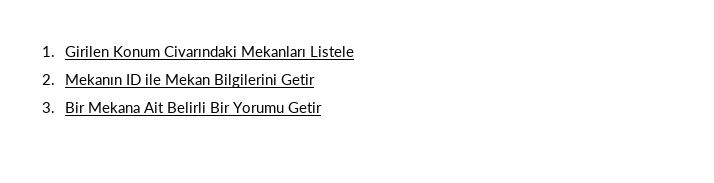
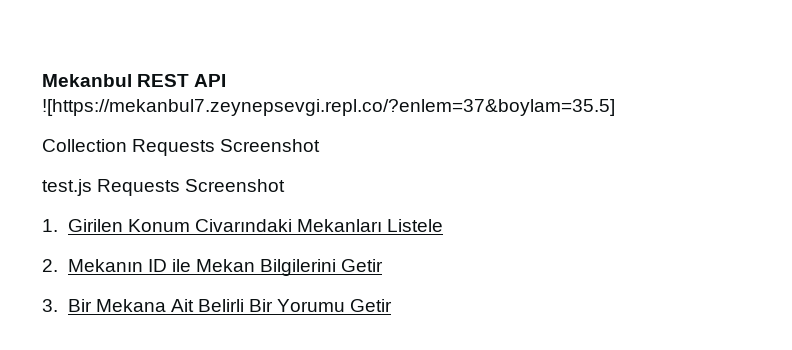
(42, 51) none -> [42,74,227,87] [42,99,615,116] [42,139,321,156] [42,179,286,196] Mekanbul REST API ![https://mekanbul7.zeynepsevgi.repl.co/?enlem=37&boylam=35.5] // Collection Requests Screenshot // test.js Requests Screenshot //

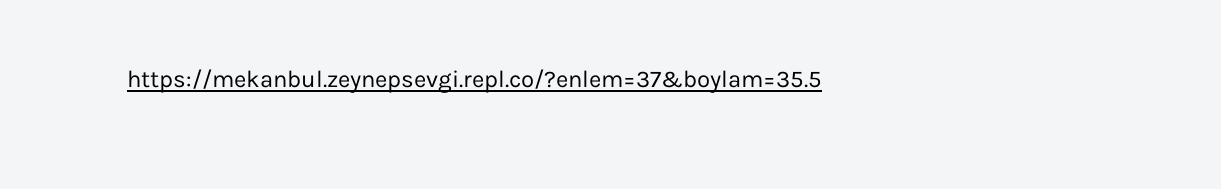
[42,74,227,87] [42,99,615,116] [42,139,321,156] [42,179,286,196] [42,219,444,232] [42,259,384,276] [42,299,393,312] Mekanbul REST API ![https://mekanbul7.zeynepsevgi.repl.co/?enlem=37&boylam=35.5] // Collection Requests Screenshot // test.js Requests Screenshot // 1. Girilen Konum Civarındaki Mekanları Listele // 2. Mekanın ID ile Mekan Bilgilerini Getir // 3. Bir Mekana Ait Belirli Bir Yorumu Getir -> [127,69,822,93] https://mekanbul.zeynepsevgi.repl.co/?enlem=37&boylam=35.5

